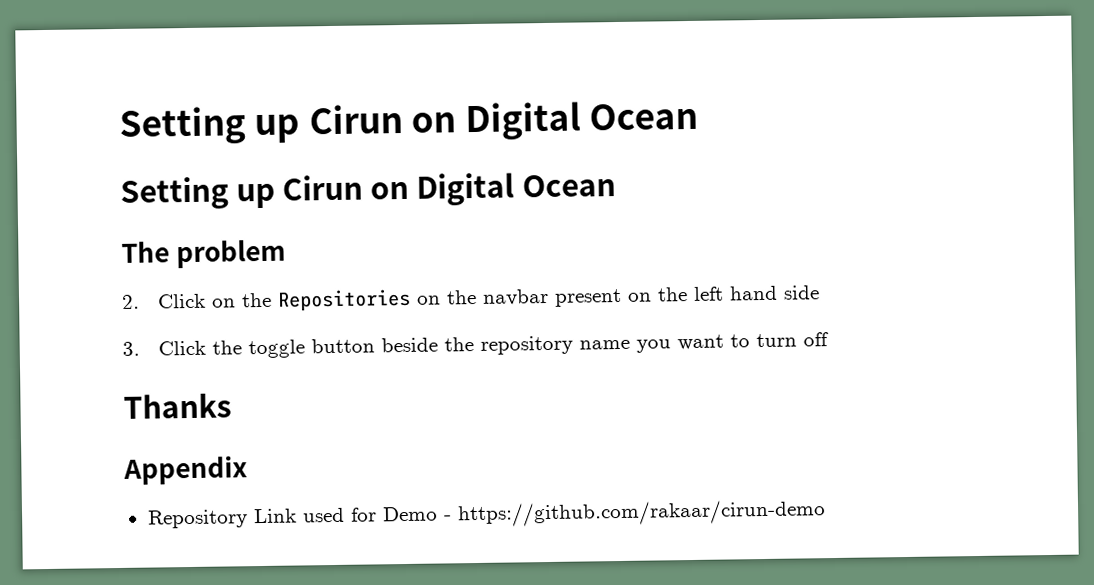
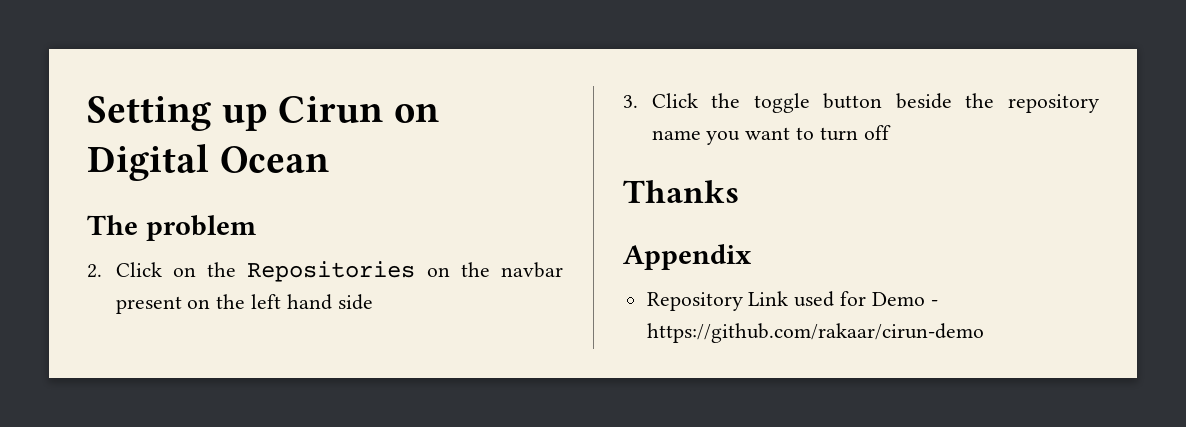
[119,101,699,145] [120,172,616,210] Setting up Cirun on Digital Ocean // Setting up Cirun on Digital Ocean -> [87,96,439,131] [87,144,329,181] Setting up Cirun on Digital Ocean

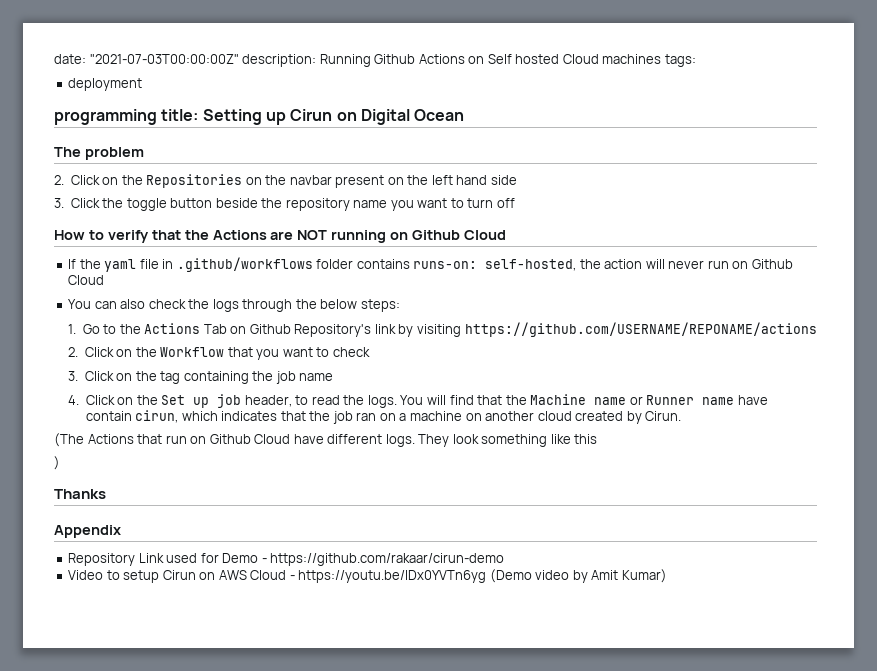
(87, 113) none -> [54,54,696,67] [68,78,143,91] [54,109,199,125] date: "2021-07-03T00:00:00Z" description: Running Github Actions on Self hosted Cloud machines tags: // deployment // programming title:
(891, 132) none -> [54,230,507,243] [68,257,793,272] [68,275,105,285] [68,299,400,312] [68,322,817,337] [68,347,370,360] [68,371,334,384] [68,394,768,408] [85,410,682,424] [54,433,598,447] [54,456,60,470] // How to verify that the Actions are NOT running on Github Cloud // If the yaml file in .github/workflows folder contains runs-on: self-hosted, the action will never run on Github Cloud // You can also check the logs through the below steps: // 1. Go to the Actions Tab on Github Repository's link by visiting https://github.com/USERNAME/REPONAME/actions // 2. Click on the Workflow that you want to check // 3. Click on the tag containing the job name // 4. Click on the Set up job header, to read the logs. You will find that the Machine name or Runner name have contain cirun, which indicates that the job ran on a machine on another cloud created by Cirun. // (The Actions that run on Github Cloud have different logs. They look something like this // )
(984, 333) none -> [68,569,667,583] // Video to setup Cirun on AWS Cloud - https://youtu.be/lDx0YVTn6yg (Demo video by Amit Kumar)

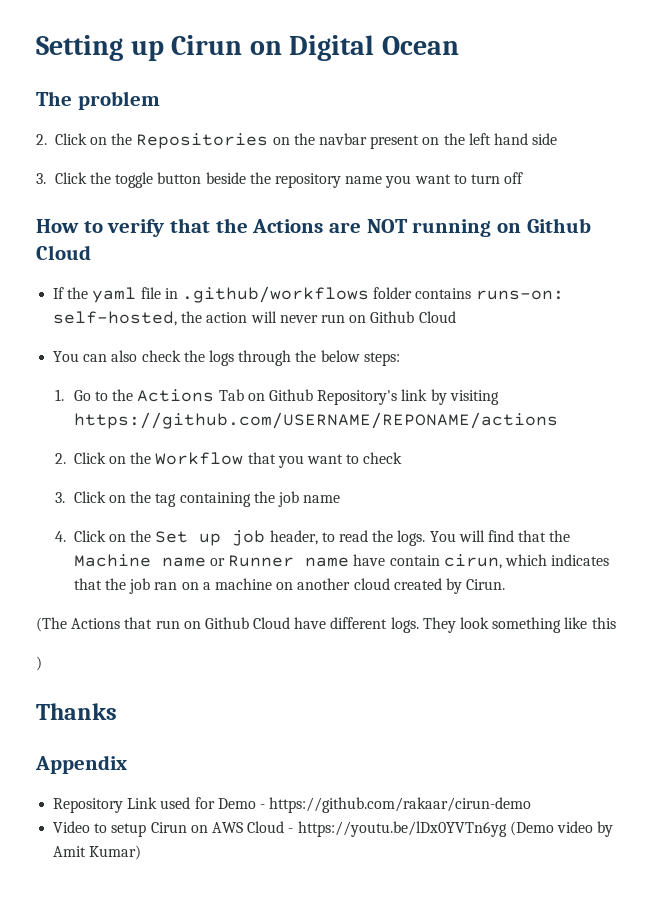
[54,54,696,67] [68,78,143,91] [54,109,199,125] date: "2021-07-03T00:00:00Z" description: Running Github Actions on Self hosted Cloud machines tags: // deployment // programming title: -> (36, 48) none

